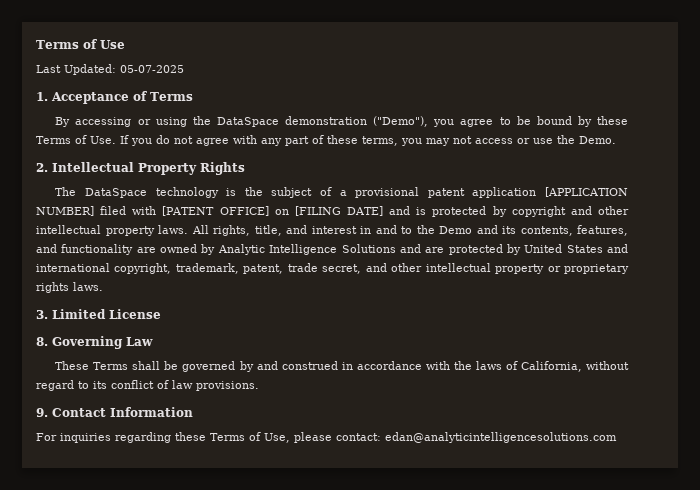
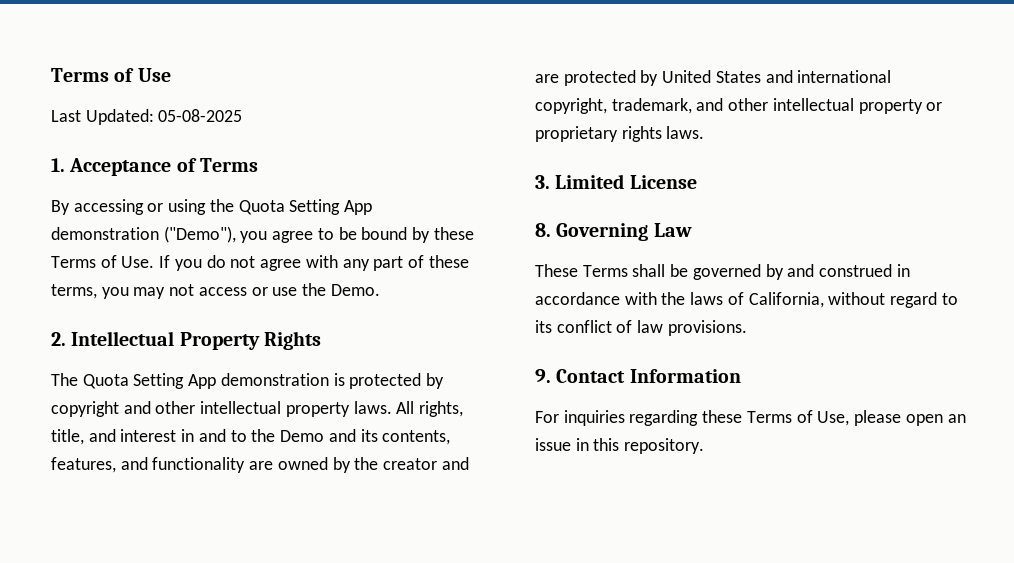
[120,65,184,73] 05-07-2025 -> [158,109,243,122] 05-08-2025
[216,117,279,127] DataSpace -> [238,199,373,215] Quota Setting App
[84,187,629,198] [36,206,411,216] DataSpace technology is the subject of a provisional patent application [APPLICATION NUMBER] filed with [PATENT OFFICE] on [FILING DATE] and -> [82,373,329,389] Quota Setting App demonstration
[217,244,396,255] Analytic Intelligence Solutions -> [354,457,438,470] the creator
[243,263,362,274] patent, trade secret, -> (692, 106) none
[336,432,617,443] contact: edan@analyticintelligencesolutions.com -> [905,414,966,426] [535,438,705,454] open an issue in this repository.

